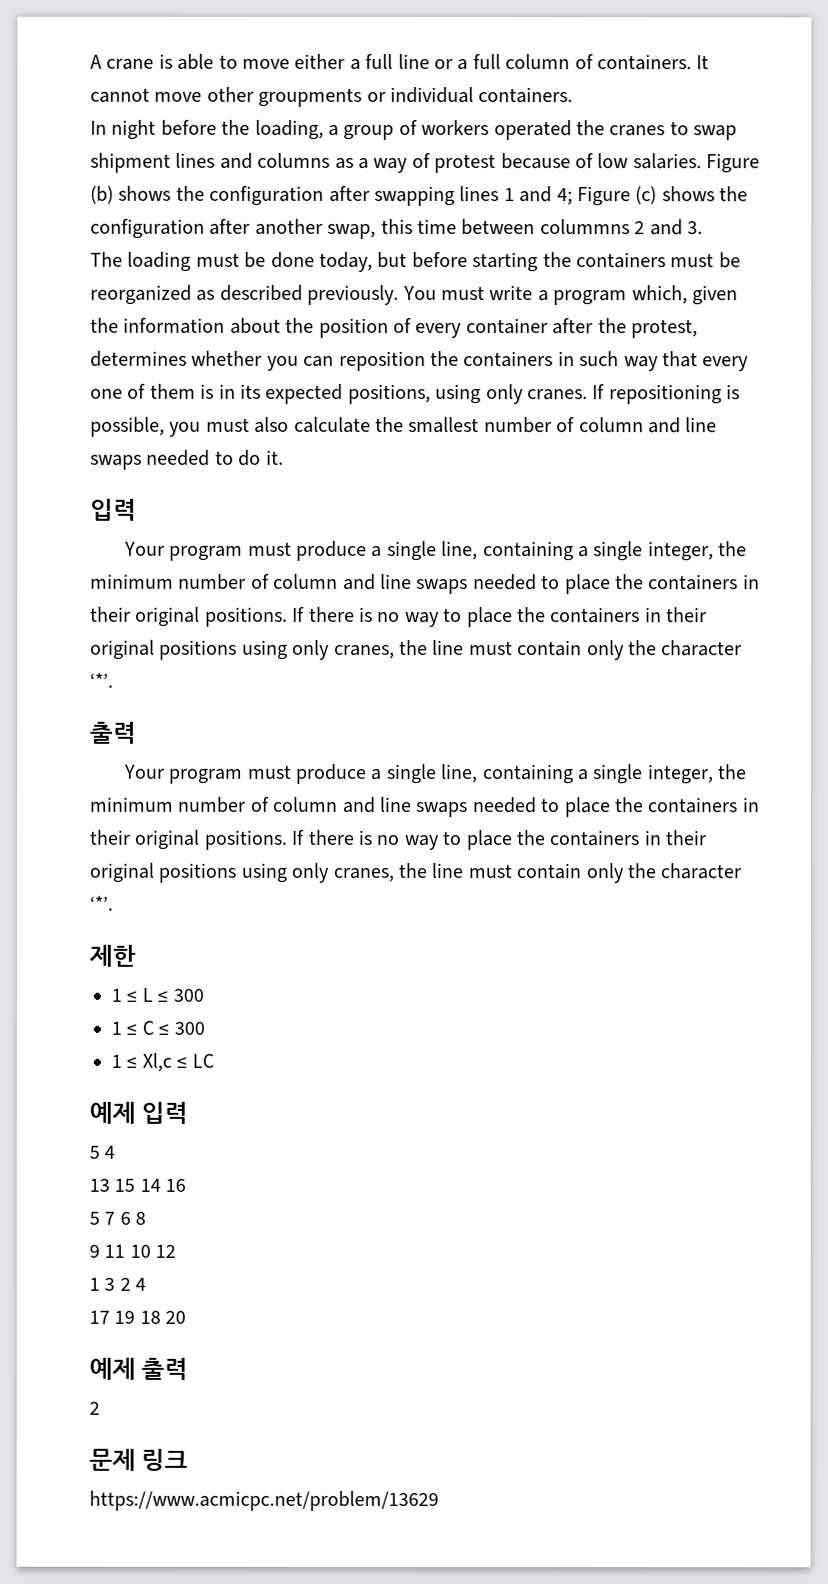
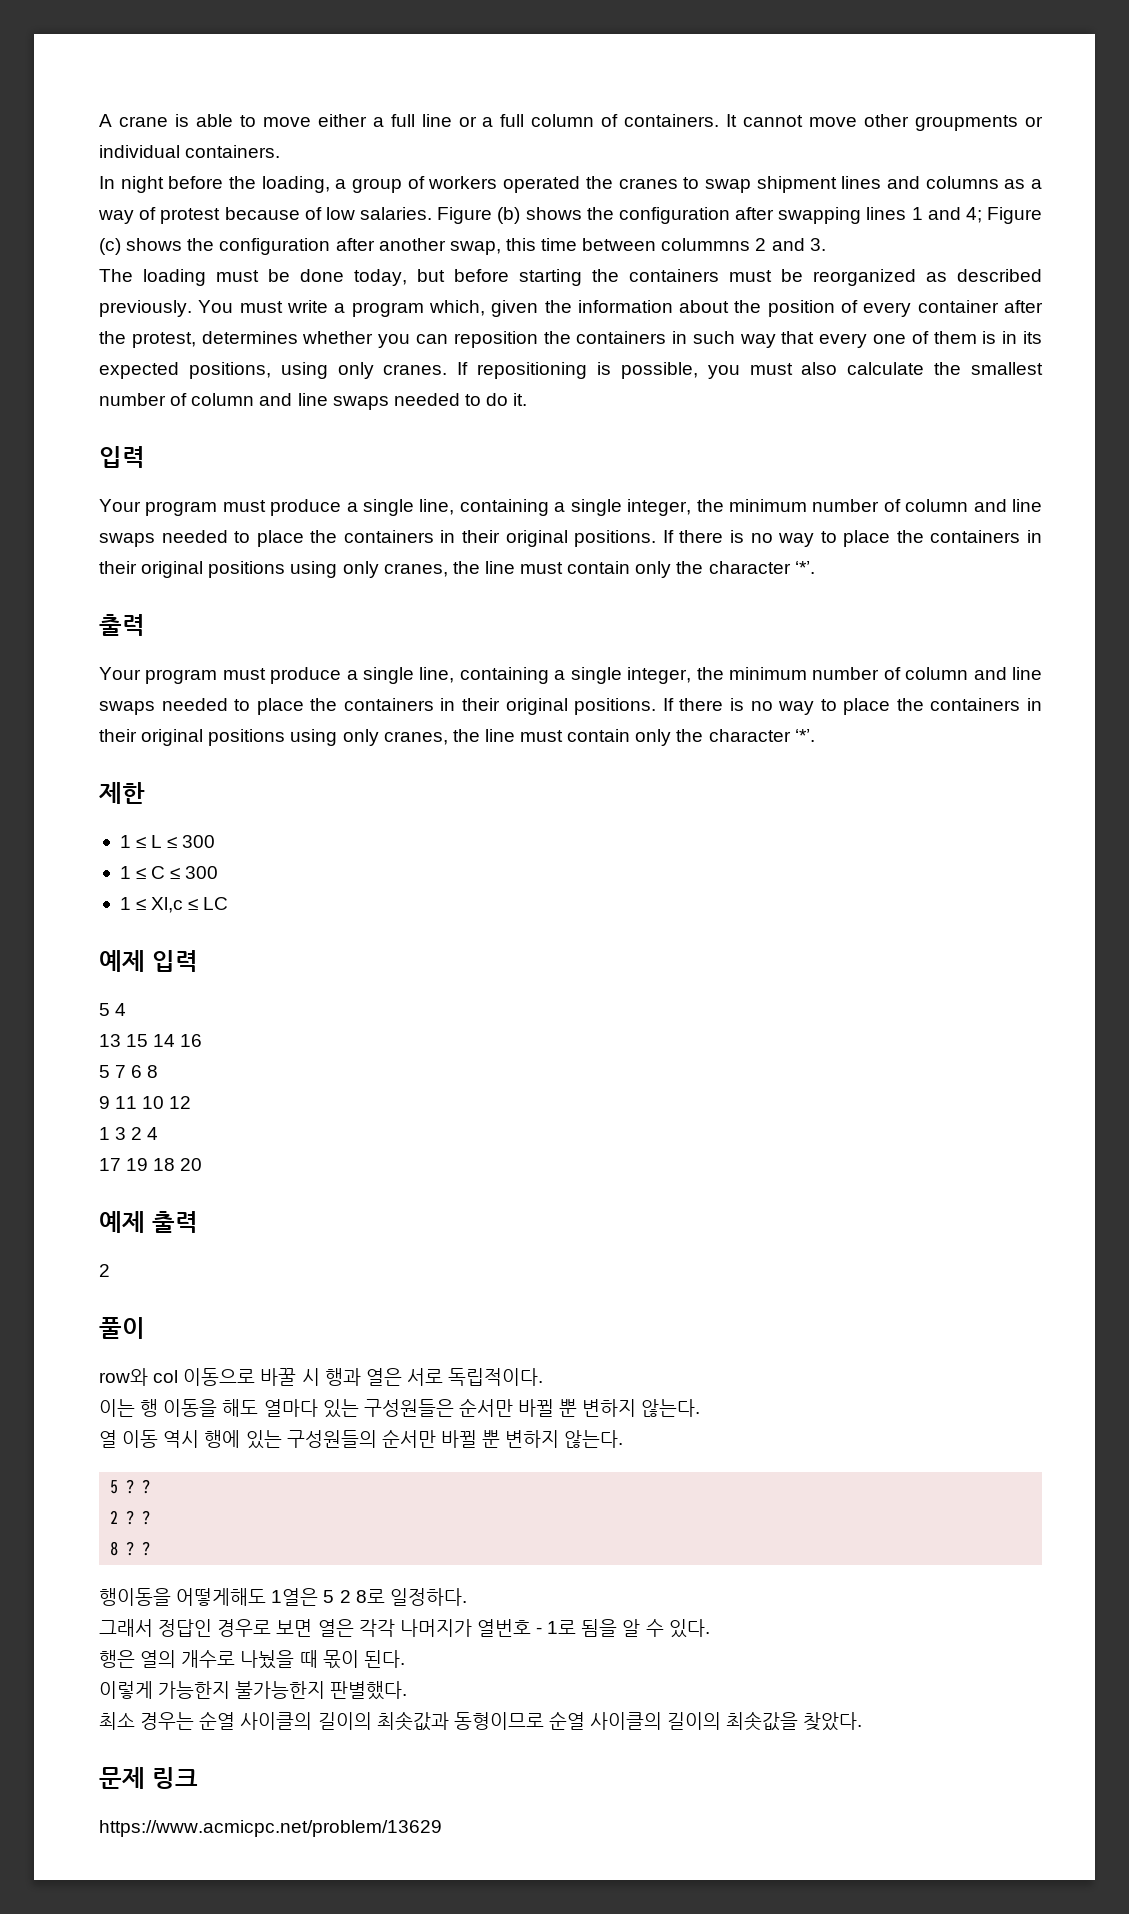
(100, 1408) none -> [99,1317,145,1339] [99,1368,544,1386] [99,1398,701,1418] [99,1429,624,1449] [110,1479,151,1494] [110,1510,151,1525] [110,1541,151,1556] [99,1588,467,1606] [99,1619,710,1638] [99,1650,405,1669] [99,1681,408,1700] [99,1711,863,1731] // 풀이 // row와 col 이동으로 바꿀 시 행과 열은 서로 독립적이다. // 이는 행 이동을 해도 열마다 있는 구성원들은 순서만 바뀔 뿐 변하지 않는다. // 열 이동 역시 행에 있는 구성원들의 순서만 바뀔 뿐 변하지 않는다. // 5 ? ? // 2 ? ? // 8 ? ? // 행이동을 어떻게해도 1열은 5 2 8로 일정하다. // 그래서 정답인 경우로 보면 열은 각각 나머지가 열번호 - 1로 됨을 알 수 있다. // 행은 열의 개수로 나눴을 때 몫이 된다. // 이렇게 가능한지 불가능한지 판별했다. // 최소 경우는 순열 사이클의 길이의 최솟값과 동형이므로 순열 사이클의 길이의 최솟값을 찾았다.

